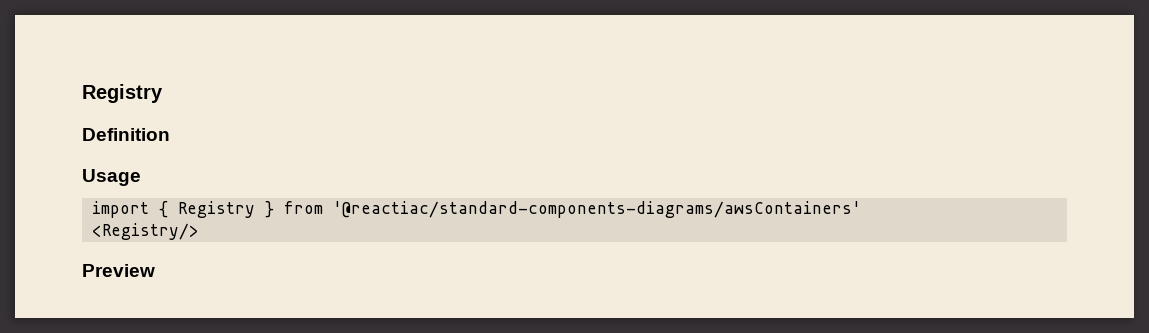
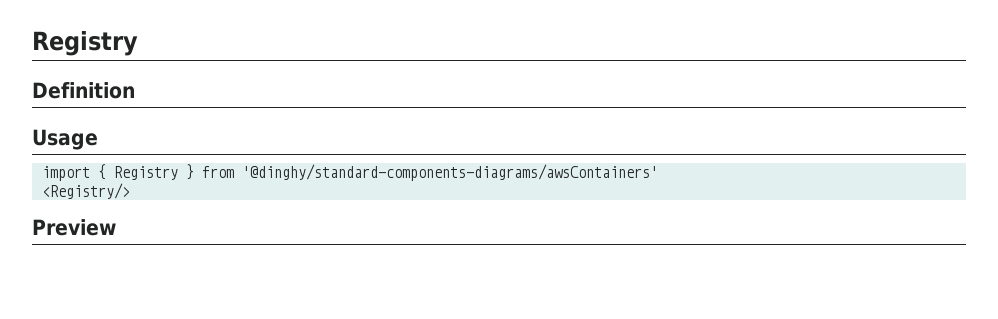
[333,201,862,218] '@reactiac/standard-components-diagrams/awsContainers' -> [241,164,658,181] '@dinghy/standard-components-diagrams/awsContainers'

